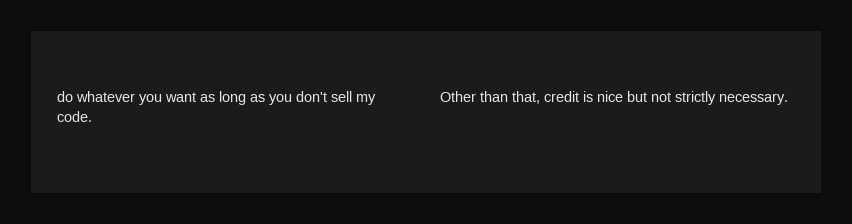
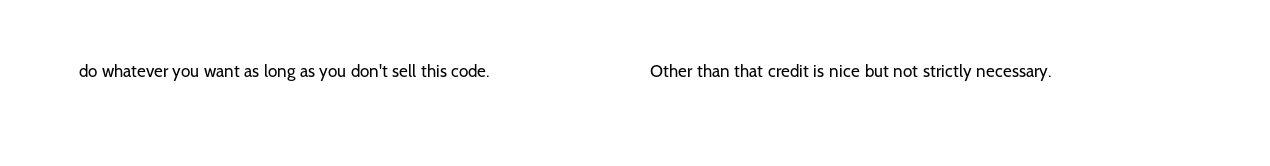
[356,94,376,105] my -> [420,64,447,77] this
[512,91,540,104] that, -> [734,64,764,77] that

